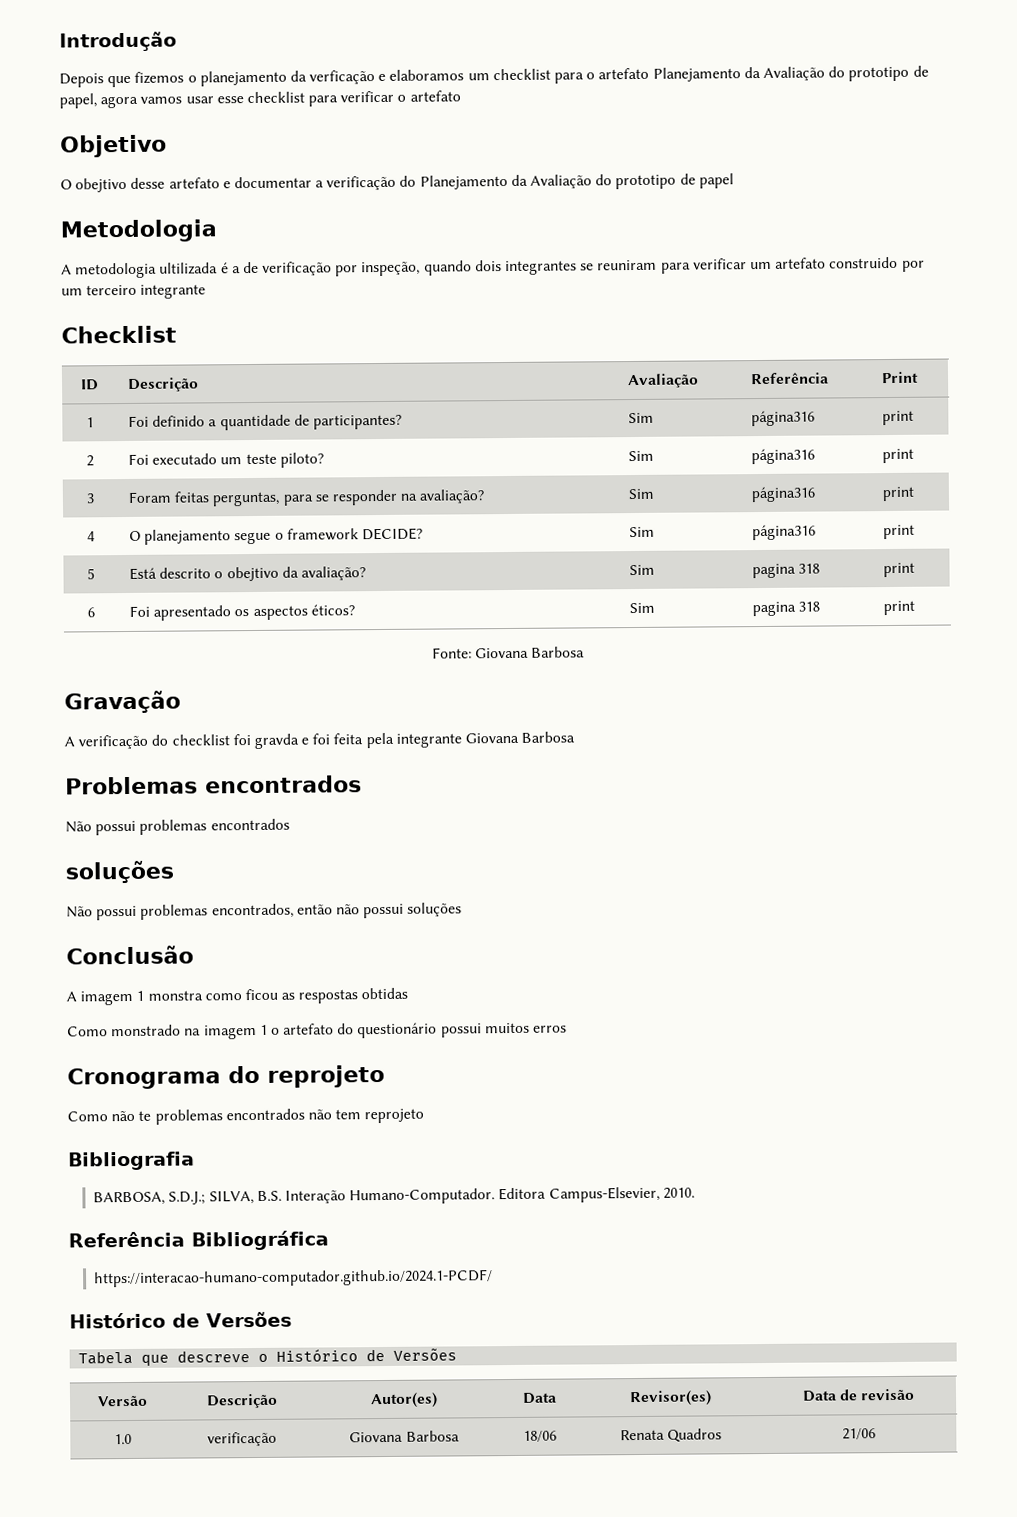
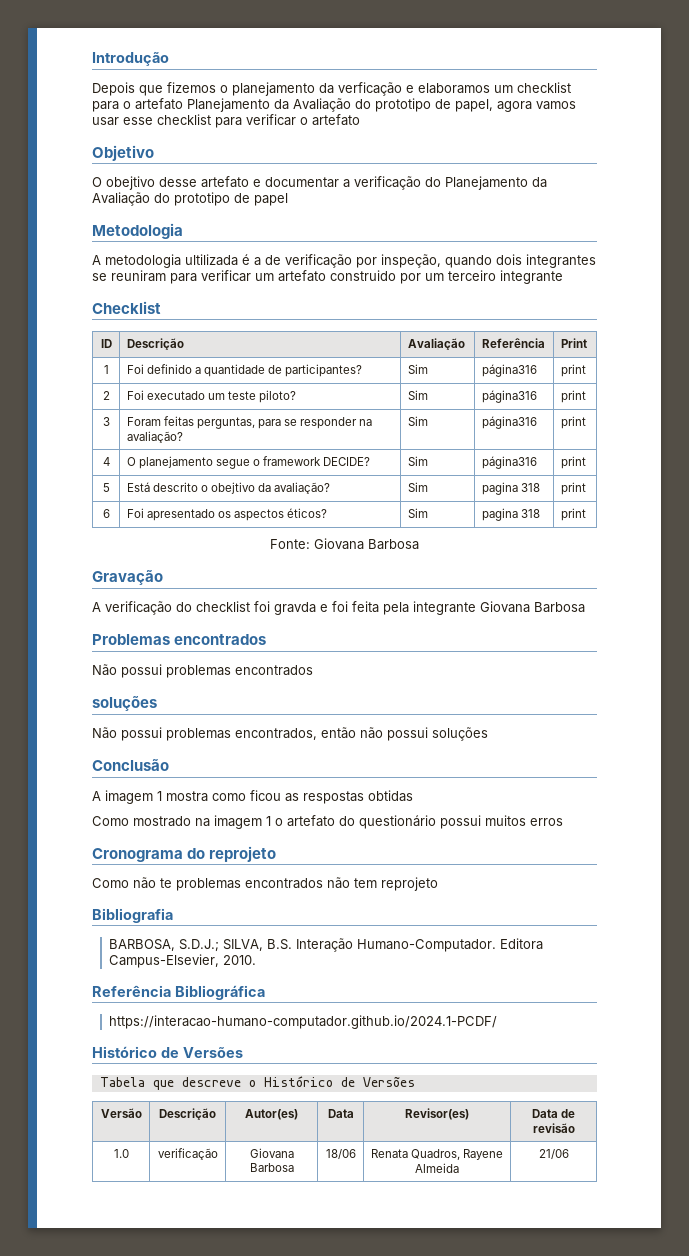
[147,990,203,1001] monstra -> [166,791,208,802] mostra
[111,1024,182,1037] monstrado -> [133,816,191,827] mostrado
[667,1428,723,1443] Quadros -> [411,1149,504,1160] [415,1163,459,1173] Quadros, Rayene Almeida

